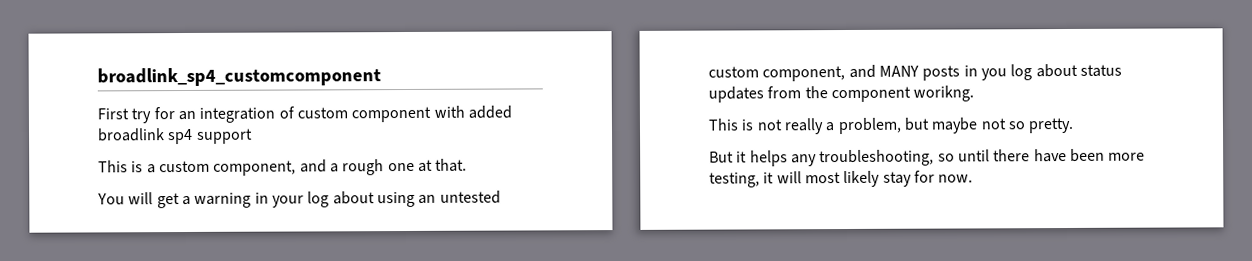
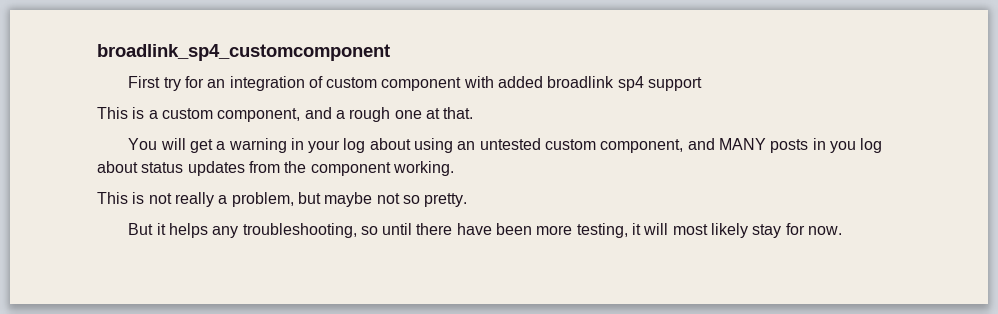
[913,85,975,102] worikng. -> [392,161,454,176] working.

